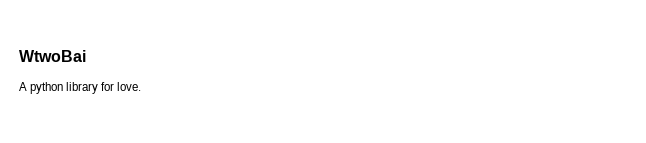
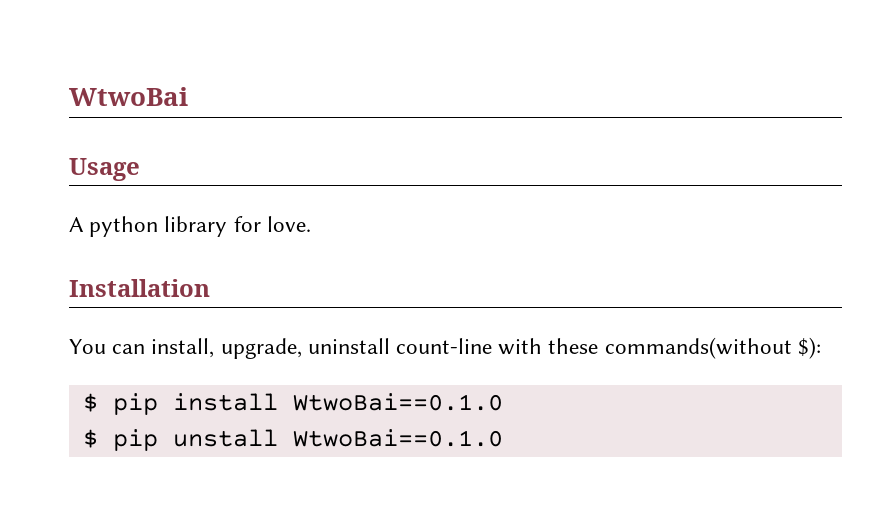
(86, 56) none -> [69,158,140,181] // Usage
(142, 86) none -> [69,279,210,297] [69,337,821,359] [82,393,503,415] [82,429,503,451] // Installation // You can install, upgrade, uninstall count-line with these commands(without $): // $ pip install WtwoBai==0.1.0 // $ pip unstall WtwoBai==0.1.0

